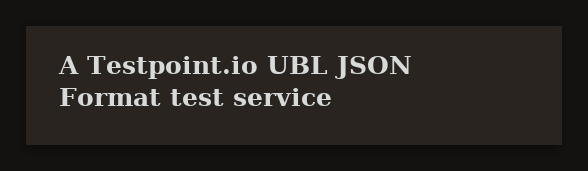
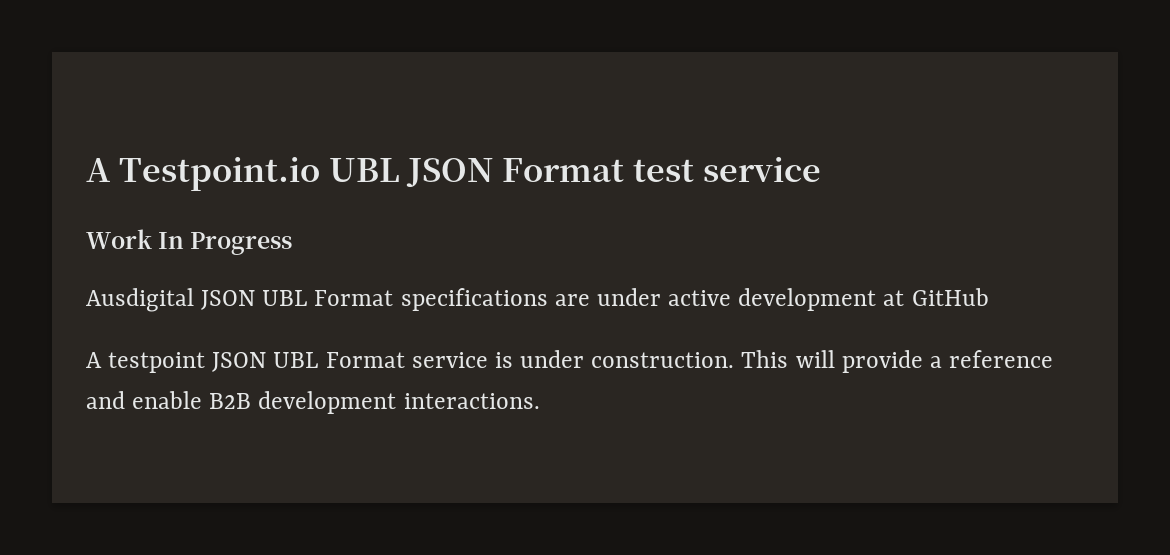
(332, 97) none -> [86,229,293,255] [86,288,989,312] [86,350,1054,373] [86,391,540,414] // Work In Progress // Ausdigital JSON UBL Format specifications are under active development at GitHub // A testpoint JSON UBL Format service is under construction. This will provide a reference and enable B2B development interactions.

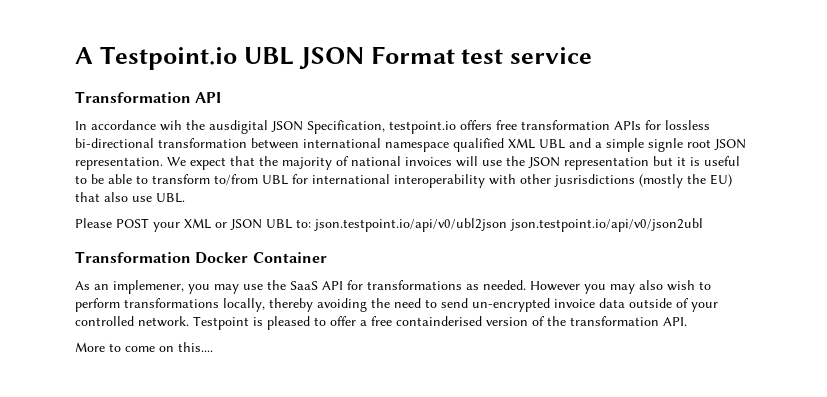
[86,229,293,255] [86,288,989,312] [86,350,1054,373] [86,391,540,414] Work In Progress // Ausdigital JSON UBL Format specifications are under active development at GitHub // A testpoint JSON UBL Format service is under construction. This will provide a reference and enable B2B development interactions. -> [75,91,222,103] [75,120,710,134] [75,138,746,152] [75,156,740,170] [75,174,732,188] [75,192,185,203] [75,218,703,232] [75,251,327,264] [75,280,711,294] [75,298,718,312] [75,316,687,330] [75,342,213,352] Transformation API // In accordance wih the ausdigital JSON Specification, testpoint.io offers free transformation APIs for lossless bi-directional transformation between international namespace qualified XML UBL and a simple signle root JSON representation. We expect that the majority of national invoices will use the JSON representation but it is useful to be able to transform to/from UBL for international interoperability with other jusrisdictions (mostly the EU) that also use UBL. // Please POST your XML or JSON UBL to: json.testpoint.io/api/v0/ubl2json json.testpoint.io/api/v0/json2ubl // Transformation Docker Container // As an implemener, you may use the SaaS API for transformations as needed. However you may also wish to perform transformations locally, thereby avoiding the need to send un-encrypted invoice data outside of your controlled network. Testpoint is pleased to offer a free containderised version of the transformation API. // More to come on this....

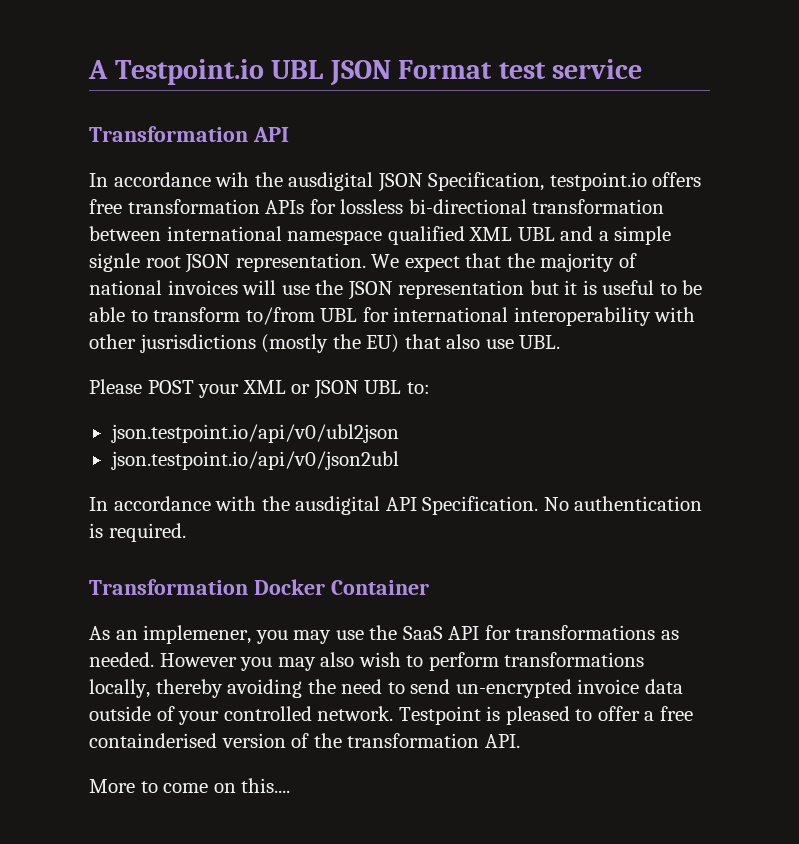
(311, 223) none -> (430, 388) //
(507, 225) none -> (399, 433) //
(703, 225) none -> [89,496,703,515] [89,523,186,542] // In accordance with the ausdigital API Specification. No authentication is required.

